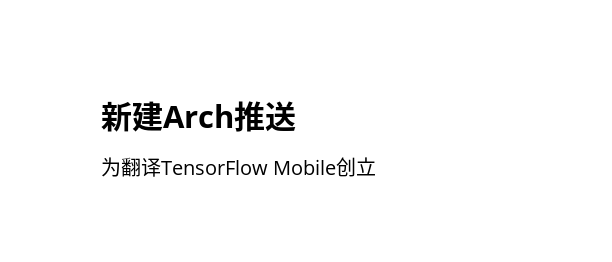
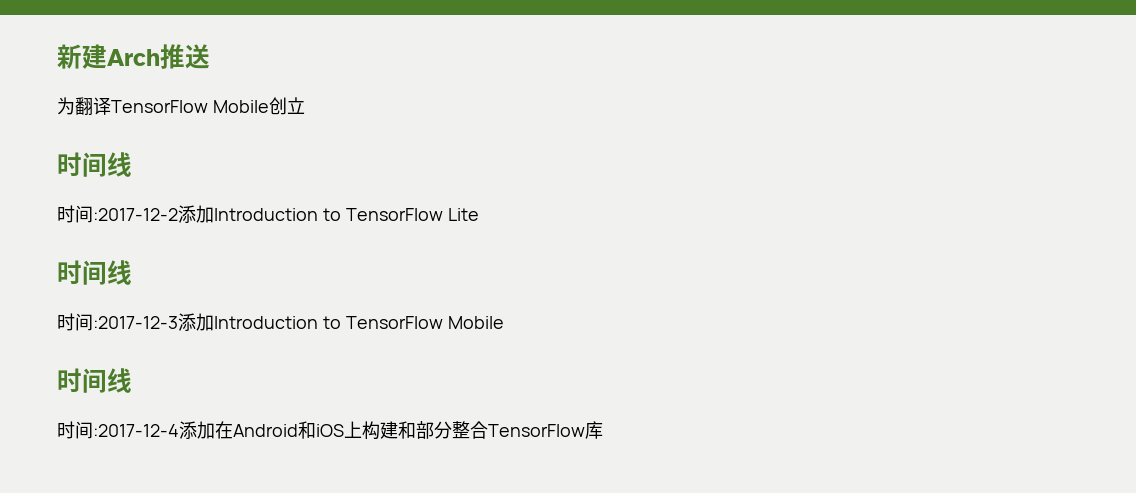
(377, 166) none -> [57,152,132,177] [57,205,479,223] [57,260,132,285] [57,313,504,331] [57,368,132,393] [57,421,603,440] // 时间线 // 时间:2017-12-2添加Introduction to TensorFlow Lite // 时间线 // 时间:2017-12-3添加Introduction to TensorFlow Mobile // 时间线 // 时间:2017-12-4添加在Android和iOS上构建和部分整合TensorFlow库

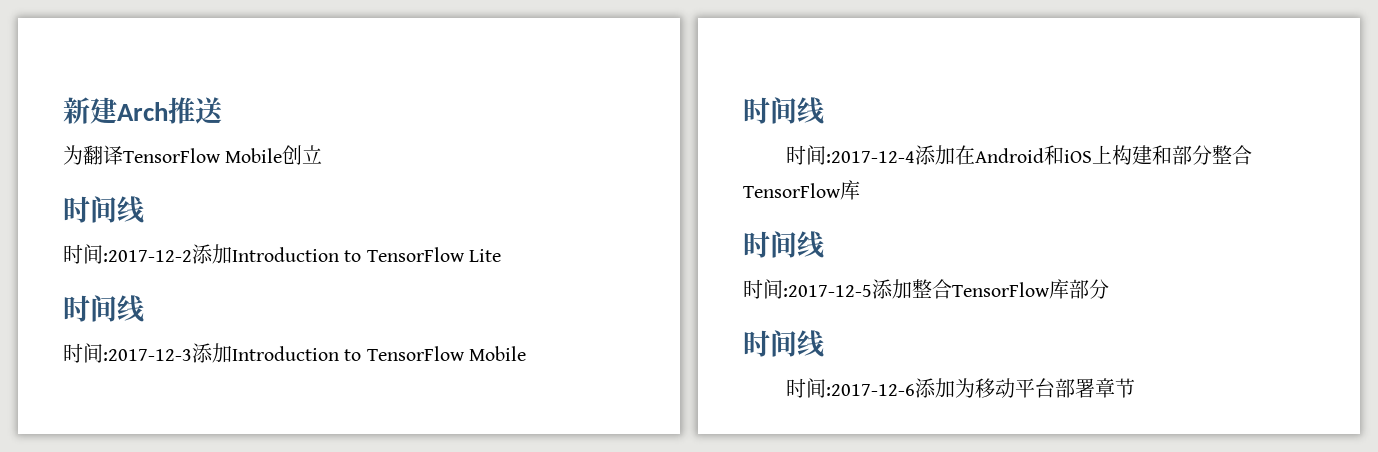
(603, 430) none -> [743,231,824,259] [743,279,1109,299] [743,330,824,358] [785,378,1135,398] // 时间线 // 时间:2017-12-5添加整合TensorFlow库部分 // 时间线 // 时间:2017-12-6添加为移动平台部署章节

